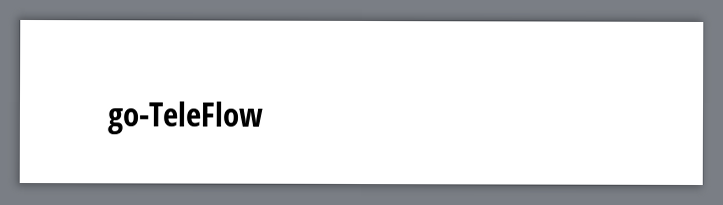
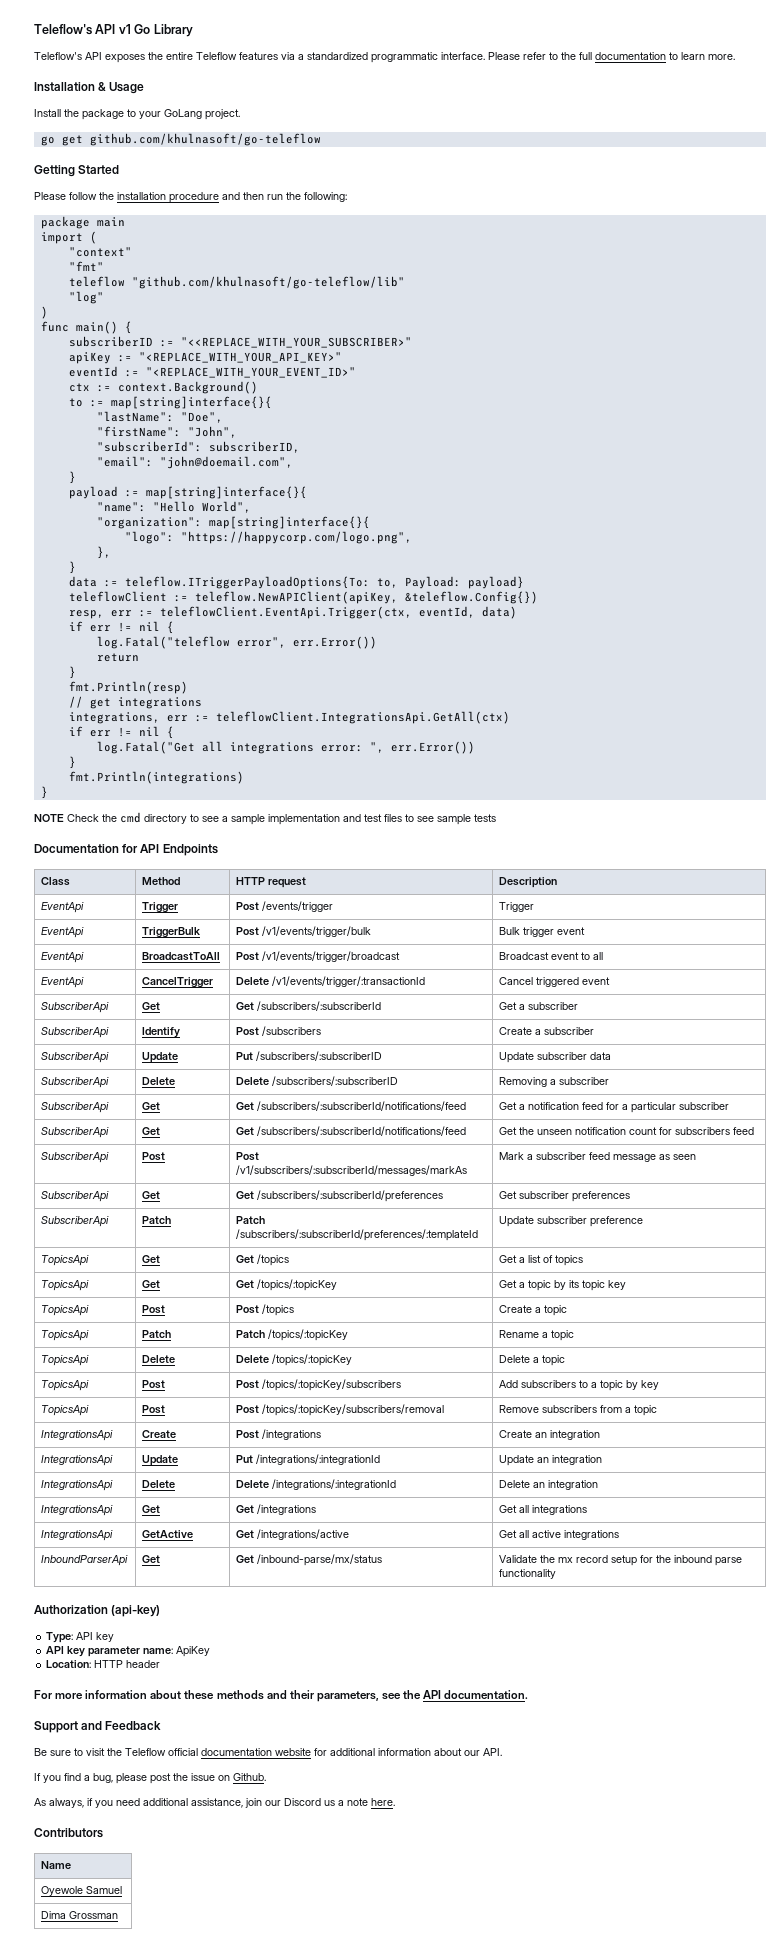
[107,101,264,135] go-TeleFlow -> [34,24,193,37] [34,52,735,63] [34,82,145,94] [34,109,240,120] [40,133,321,146] [34,165,120,177] [34,192,347,203] [40,216,125,229] [40,231,97,244] [68,247,132,257] [68,261,104,271] [68,276,405,289] [68,291,104,304] [40,306,48,319] [40,321,132,334] [68,336,412,348] [68,352,342,364] [68,366,356,378] [68,381,258,394] [68,396,272,409] [96,411,223,423] [96,426,237,438] [96,441,300,453] [96,456,293,469] [68,471,76,484] [68,486,307,499] [96,501,251,513] [96,516,370,529] [124,531,412,544] [96,546,111,559] [68,561,76,574] [68,576,524,589] [68,591,538,604] [68,606,517,619] [68,621,174,634] [96,636,377,649] [96,653,139,662] [68,666,76,679] [68,681,188,694] [68,696,202,709] [68,711,510,724] [68,726,174,739] [96,741,475,754] [68,756,76,769] [68,771,244,784] [40,786,48,799] [34,812,496,825] [34,844,218,856] [41,877,71,886] [142,877,181,885] [236,877,307,888] [499,877,558,888] [41,902,85,913] [142,902,179,913] [236,901,334,912] [499,902,535,912] [41,927,85,938] [142,927,201,938] [236,926,372,937] [499,927,586,937] [41,952,85,963] [142,952,221,961] [236,951,401,962] [499,952,604,960] [41,977,85,988] [142,977,214,988] [236,976,426,987] [499,977,611,987] [41,1002,110,1013] [142,1002,161,1010] [236,1001,382,1011] [499,1002,579,1010] [41,1027,110,1038] [142,1027,181,1038] [236,1026,322,1036] [499,1027,595,1035] [41,1052,110,1063] [142,1052,179,1063] [236,1051,383,1061] [499,1052,612,1063] [41,1077,110,1088] [142,1077,176,1085] [236,1076,399,1086] [499,1077,610,1087] [41,1102,110,1113] [142,1102,161,1110] [236,1101,467,1111] [499,1102,730,1113] [41,1127,110,1138] [142,1127,161,1135] [236,1126,467,1136] [499,1127,755,1135] [41,1152,110,1163] [142,1152,166,1161] [236,1152,260,1161] [236,1165,468,1176] [499,1152,697,1162] [41,1191,110,1202] [142,1191,161,1199] [236,1190,444,1202] [499,1191,631,1202] [41,1216,110,1227] [142,1216,172,1224] [236,1216,266,1224] [236,1229,479,1241] [499,1216,644,1227] [41,1255,90,1266] [142,1255,161,1263] [236,1254,290,1266] [499,1255,584,1266] [41,1280,90,1291] [142,1280,161,1288] [236,1279,338,1291] [499,1280,627,1291] [41,1305,90,1316] [142,1305,166,1314] [236,1304,295,1316] [499,1305,568,1316] [41,1330,90,1341] [142,1330,172,1338] [236,1329,349,1341] [499,1330,575,1341] [41,1355,90,1366] [142,1355,176,1363] [236,1354,353,1366] [499,1355,566,1366] [41,1380,90,1391] [142,1380,166,1389] [236,1379,402,1391] [499,1380,660,1391] [41,1405,90,1416] [142,1405,166,1414] [236,1404,445,1416] [499,1405,658,1416] [41,1430,114,1441] [142,1430,177,1438] [236,1429,322,1440] [499,1430,601,1440] [41,1455,114,1466] [142,1455,179,1466] [236,1454,381,1465] [499,1455,603,1466] [41,1480,114,1491] [142,1480,176,1488] [236,1479,397,1490] [499,1480,599,1490] [41,1505,114,1516] [142,1505,161,1513] [236,1504,317,1515] [499,1505,588,1515] [41,1530,114,1541] [142,1530,194,1538] [236,1529,350,1540] [499,1530,620,1540] [41,1555,129,1566] [142,1555,161,1563] [236,1554,383,1566] [499,1555,743,1566] [499,1569,557,1579] [34,1605,161,1617] [46,1632,115,1643] [46,1646,211,1657] [46,1660,161,1668] [34,1690,529,1702] [34,1721,162,1733] [34,1748,502,1756] [34,1773,266,1784] [34,1798,395,1808] [34,1828,103,1838] [41,1861,72,1869] [41,1886,123,1896] [41,1911,119,1919] Teleflow's API v1 Go Library // Teleflow's API exposes the entire Teleflow features via a standardized programmatic interface. Please refer to the full documentation to learn more. // Installation & Usage // Install the package to your GoLang project. // go get github.com/khulnasoft/go-teleflow // Getting Started // Please follow the installation procedure and then run the following: // package main // import ( // "context" // "fmt" // teleflow "github.com/khulnasoft/go-teleflow/lib" // "log" // ) // func main() { // subscriberID := "<<REPLACE_WITH_YOUR_SUBSCRIBER>" // apiKey := "<REPLACE_WITH_YOUR_API_KEY>" // eventId := "<REPLACE_WITH_YOUR_EVENT_ID>" // ctx := context.Background() // to := map[string]interface{}{ // "lastName": "Doe", // "firstName": "John", // "subscriberId": subscriberID, // "email": "john@doemail.com", // } // payload := map[string]interface{}{ // "name": "Hello World", // "organization": map[string]interface{}{ // "logo": "https://happycorp.com/logo.png", // }, // } // data := teleflow.ITriggerPayloadOptions{To: to, Payload: payload} // teleflowClient := teleflow.NewAPIClient(apiKey, &teleflow.Config{}) // resp, err := teleflowClient.EventApi.Trigger(ctx, eventId, data) // if err != nil { // log.Fatal("teleflow error", err.Error()) // return // } // fmt.Println(resp) // // get integrations // integrations, err := teleflowClient.IntegrationsApi.GetAll(ctx) // if err != nil { // log.Fatal("Get all integrations error: ", err.Error()) // } // fmt.Println(integrations) // } // NOTE Check the cmd directory to see a sample implementation and test files to see sample tests // Documentation for API Endpoints // Class | Method | HTTP request | Description // EventApi | Trigger | Post /events/trigger | Trigger // EventApi | TriggerBulk | Post /v1/events/trigger/bulk | Bulk trigger event // EventApi | BroadcastToAll | Post /v1/events/trigger/broadcast | Broadcast event to all // EventApi | CancelTrigger | Delete /v1/events/trigger/:transactionId | Cancel triggered event // SubscriberApi | Get | Get /subscribers/:subscriberId | Get a subscriber // SubscriberApi | Identify | Post /subscribers | Create a subscriber // SubscriberApi | Update | Put /subscribers/:subscriberID | Update subscriber data // SubscriberApi | Delete | Delete /subscribers/:subscriberID | Removing a subscriber // SubscriberApi | Get | Get /subscribers/:subscriberId/notifications/feed | Get a notification feed for a particular subscriber // SubscriberApi | Get | Get /subscribers/:subscriberId/notifications/feed | Get the unseen notification count for subscribers feed // SubscriberApi | Post | Post /v1/subscribers/:subscriberId/messages/markAs | Mark a subscriber feed message as seen // SubscriberApi | Get | Get /subscribers/:subscriberId/preferences | Get subscriber preferences // SubscriberApi | Patch | Patch /subscribers/:subscriberId/preferences/:templateId | Update subscriber preference // TopicsApi | Get | Get /topics | Get a list of topics // TopicsApi | Get | Get /topics/:topicKey | Get a topic by its topic key // TopicsApi | Post | Post /topics | Create a topic // TopicsApi | Patch | Patch /topics/:topicKey | Rename a topic // TopicsApi | Delete | Delete /topics/:topicKey | Delete a topic // TopicsApi | Post | Post /topics/:topicKey/subscribers | Add subscribers to a topic by key // TopicsApi | Post | Post /topics/:topicKey/subscribers/removal | Remove subscribers from a topic // IntegrationsApi | Create | Post /integrations | Create an integration // IntegrationsApi | Update | Put /integrations/:integrationId | Update an integration // IntegrationsApi | Delete | Delete /integrations/:integrationId | Delete an integration // IntegrationsApi | Get | Get /integrations | Get all integrations // IntegrationsApi | GetActive | Get /integrations/active | Get all active integrations // InboundParserApi | Get | Get /inbound-parse/mx/status | Validate the mx record setup for the inbound parse functionality // Authorization (api-key) // Type: API key // API key parameter name: ApiKey // Location: HTTP header // For more information about these methods and their parameters, see the API documentation. // Support and Feedback // Be sure to visit the Teleflow official documentation website for additional information about our API. // If you find a bug, please post the issue on Github. // As always, if you need additional assistance, join our Discord us a note here. // Contributors // Name // Oyewole Samuel // Dima Grossman

